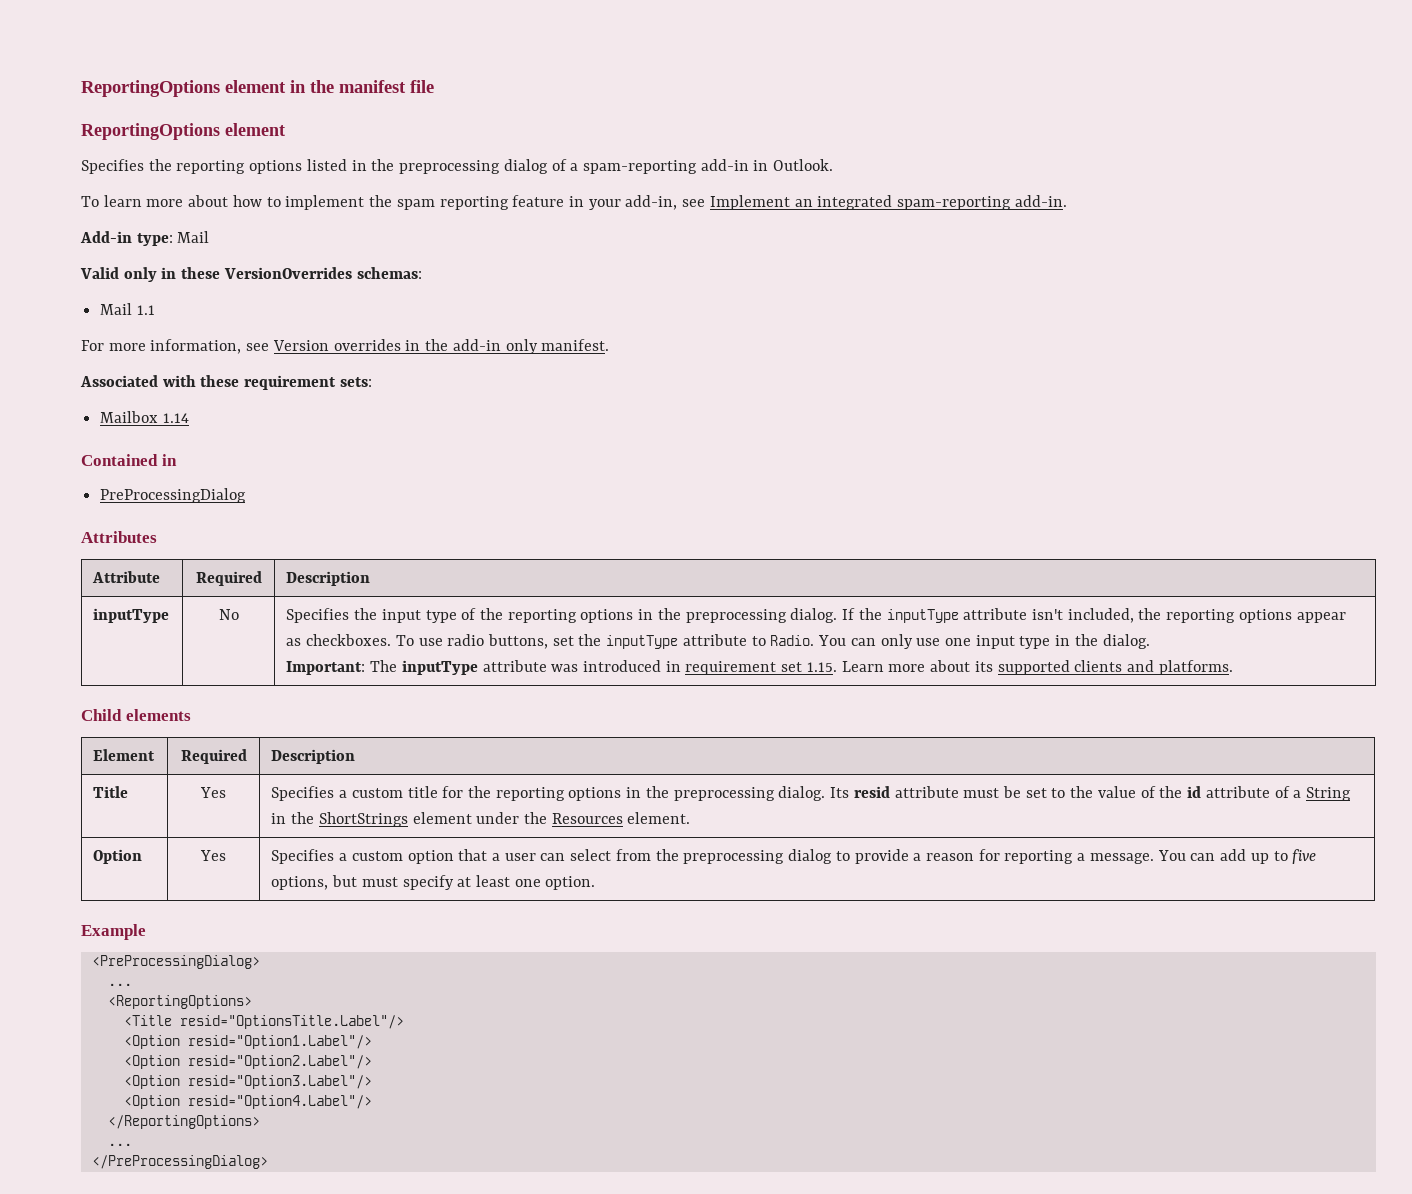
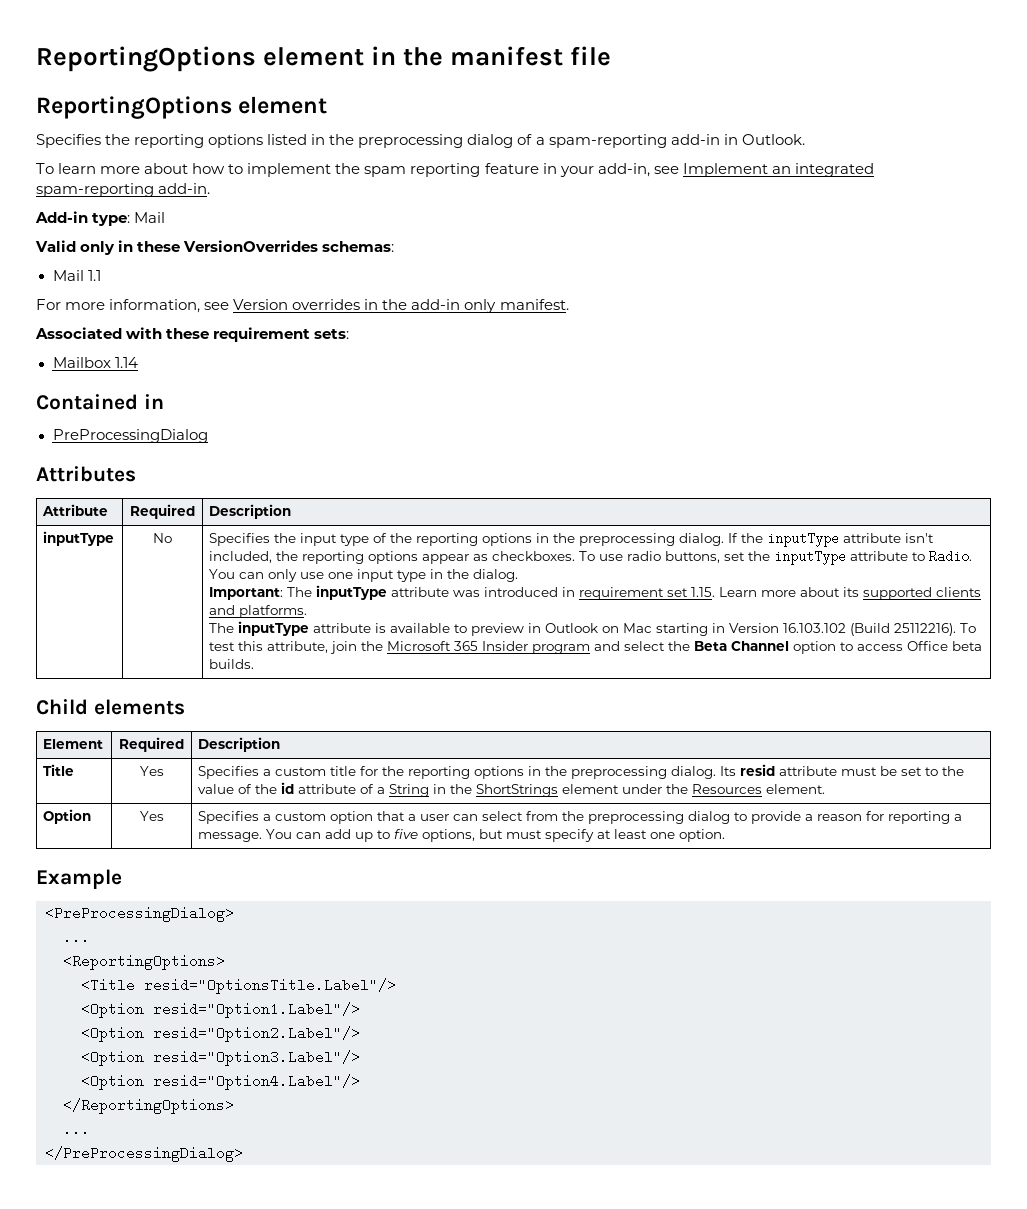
(1233, 667) none -> [209,621,977,636] [209,641,983,654] [209,659,255,669] // The inputType attribute is available to preview in Outlook on Mac starting in Version 16.103.102 (Build 25112216). To test this attribute, join the Microsoft 365 Insider program and select the Beta Channel option to access Office beta builds.

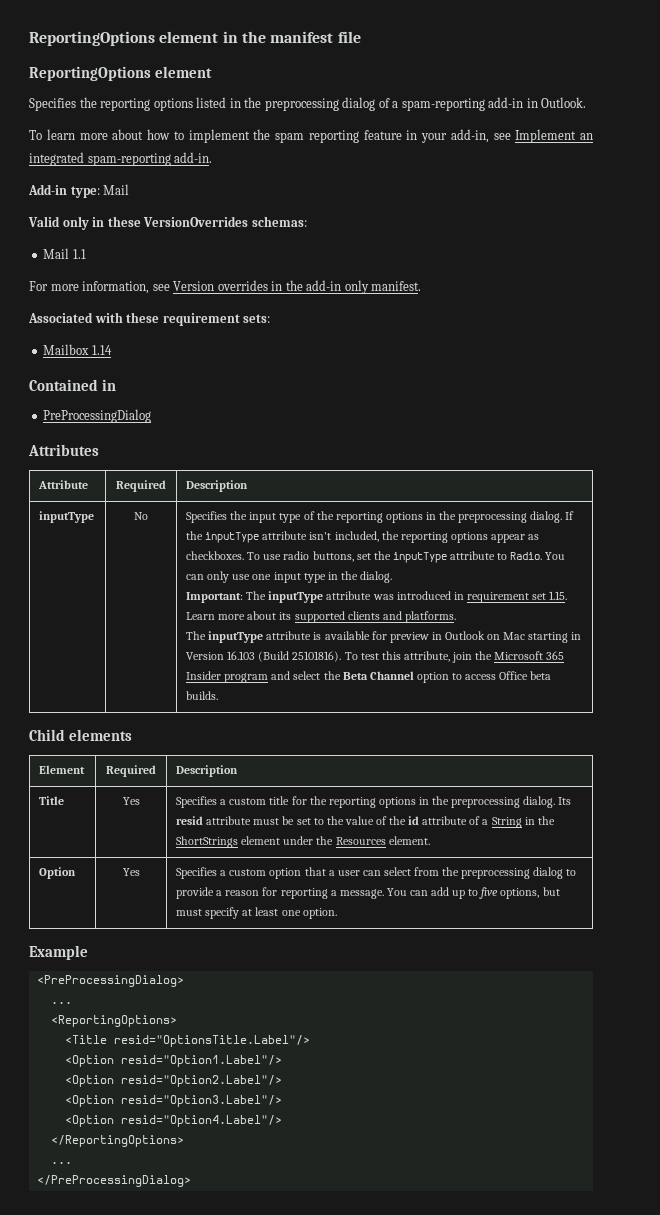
[454,624,468,633] to -> [371,631,387,640] for
[783,623,957,636] 16.103.102 (Build 25112216). -> [227,651,342,662] 16.103 (Build 25101816).

